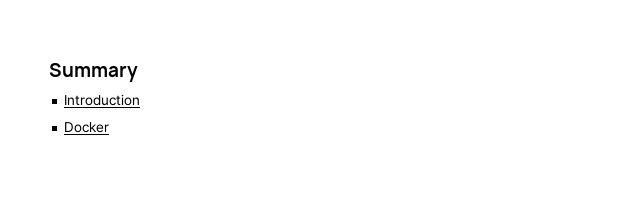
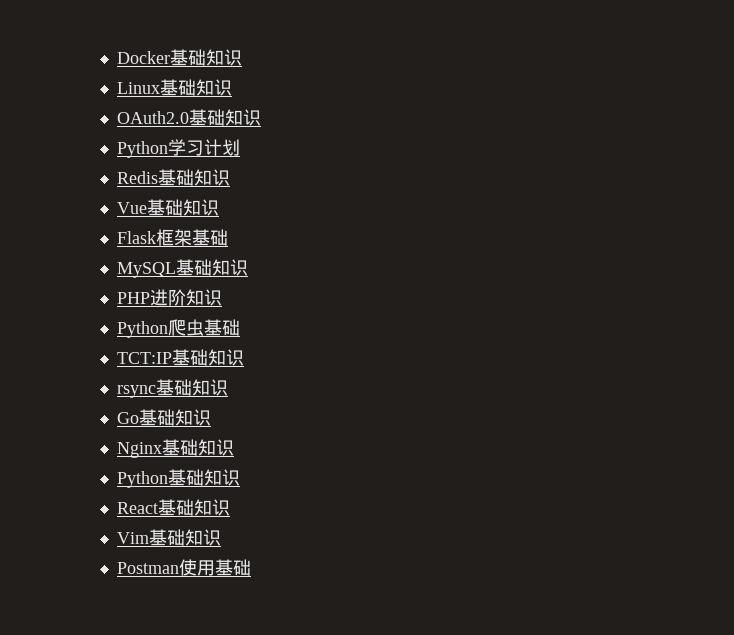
[49,63,138,82] [64,94,141,106] [64,122,110,133] Summary // Introduction // Docker -> [116,49,242,66] [116,79,232,96] [116,109,261,126] [116,139,240,158] [116,169,230,186] [116,199,219,216] [116,229,228,246] [116,259,248,278] [116,289,222,306] [116,319,240,338] [116,349,244,366] [116,379,228,398] [116,409,211,426] [116,439,234,458] [116,469,240,488] [116,499,230,516] [116,529,221,546] [116,559,251,576] Docker基础知识 // Linux基础知识 // OAuth2.0基础知识 // Python学习计划 // Redis基础知识 // Vue基础知识 // Flask框架基础 // MySQL基础知识 // PHP进阶知识 // Python爬虫基础 // TCT:IP基础知识 // rsync基础知识 // Go基础知识 // Nginx基础知识 // Python基础知识 // React基础知识 // Vim基础知识 // Postman使用基础

